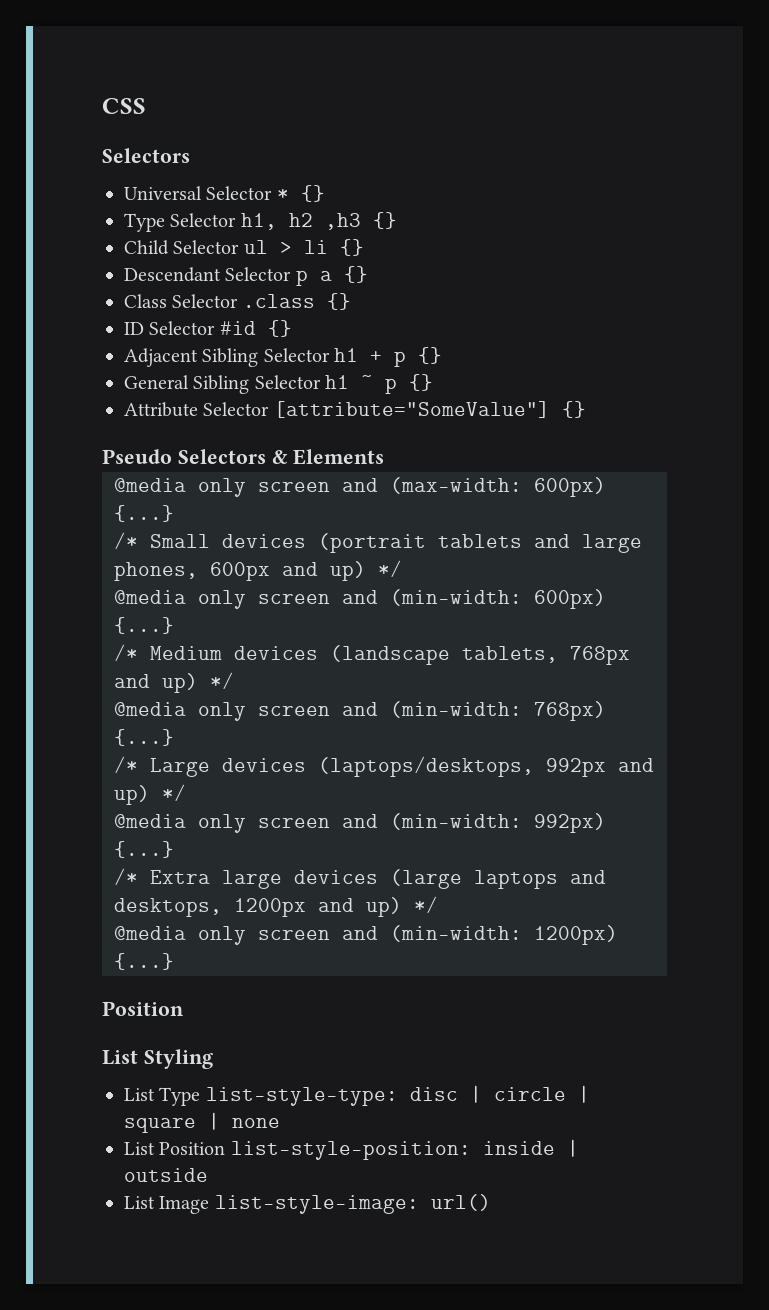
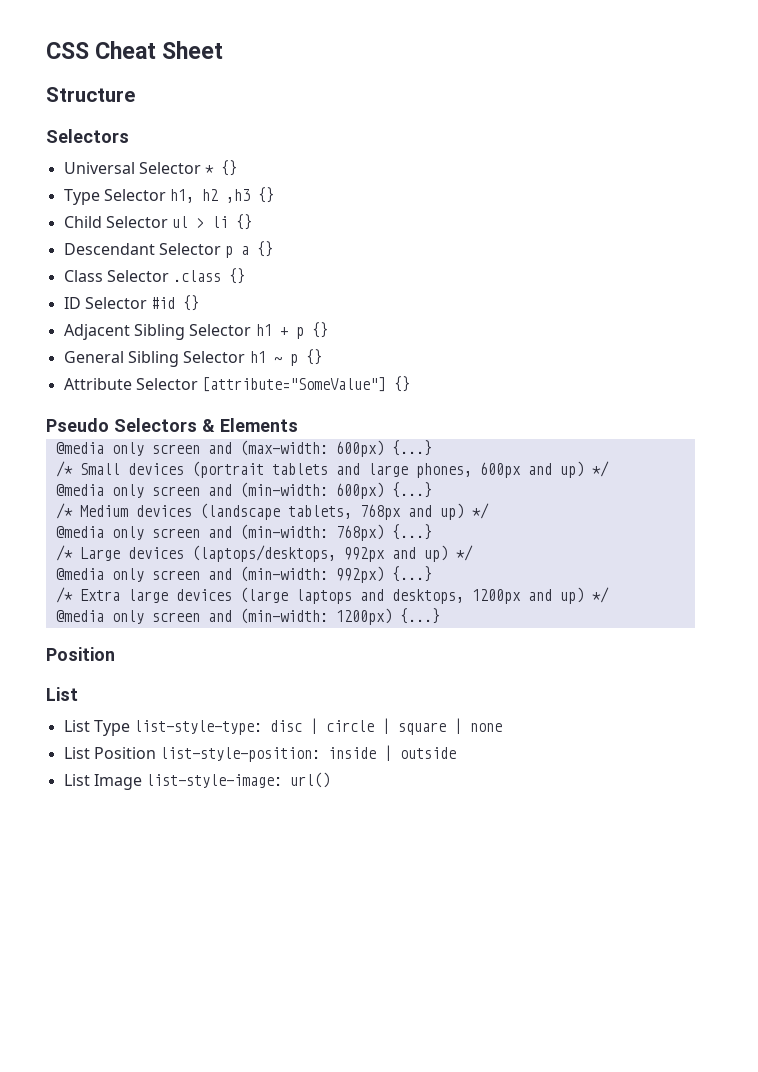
(146, 106) none -> [95,41,224,59] [46,87,135,102] Cheat Sheet // Structure
[143,1049,213,1069] Styling -> (78, 694) none

